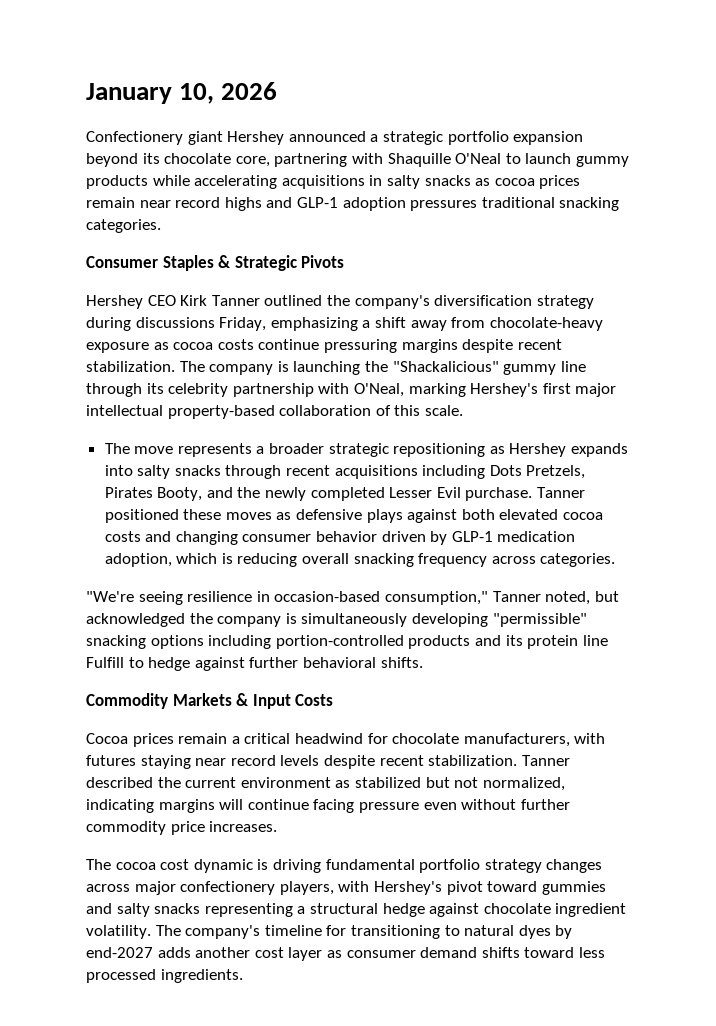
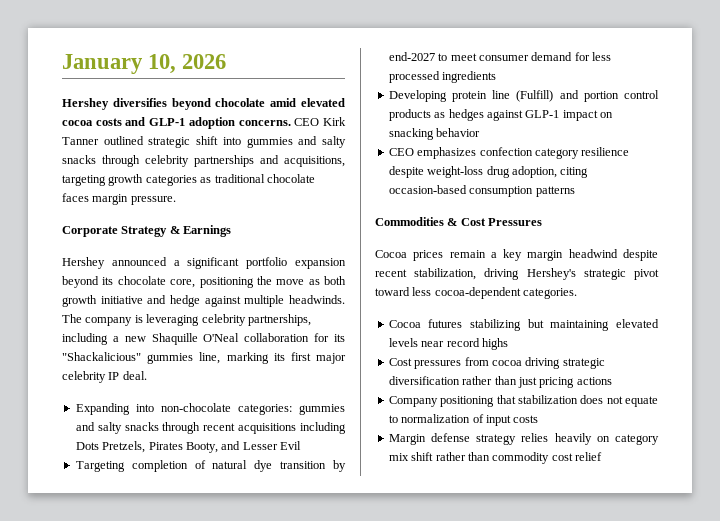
[86,131,223,145] Confectionery giant -> [62,98,345,110] [62,117,346,129] [62,136,347,148] [62,155,345,167] [62,174,315,186] [62,193,176,205] [62,225,232,237] Hershey diversifies beyond chocolate amid elevated cocoa costs and GLP-1 adoption concerns. CEO Kirk Tanner outlined strategic shift into gummies and salty snacks through celebrity partnerships and acquisitions, targeting growth categories as traditional chocolate faces margin pressure. // Corporate Strategy & Earnings //
[382,131,443,145] strategic -> [187,257,240,269] significant
[274,153,629,167] [86,175,581,189] [86,197,620,211] [86,219,161,233] [86,255,345,271] [86,295,594,309] [86,317,603,331] [86,339,562,353] [86,361,586,375] [86,383,617,397] [86,405,463,419] [104,443,629,457] [104,465,133,476] partnering with Shaquille O'Neal to launch gummy products while accelerating acquisitions in salty snacks as cocoa prices remain near record highs and GLP-1 adoption pressures traditional snacking categories. // Consumer Staples & Strategic Pivots // Hershey CEO Kirk Tanner outlined the company's diversification strategy during discussions Friday, emphasizing a shift away from chocolate-heavy exposure as cocoa costs continue pressuring margins despite recent stabilization. The company is launching the "Shackalicious" gummy line through its celebrity partnership with O'Neal, marking Hershey's first major intellectual property-based collaboration of this scale. // The move represents a broader strategic repositioning as Hershey expands into -> [199,276,346,288] [62,295,345,307] [62,314,311,326] [62,333,345,345] [62,352,346,364] [62,371,147,383] [75,403,345,415] [75,422,95,431] positioning the move as both growth initiative and hedge against multiple headwinds. The company is leveraging celebrity partnerships, including a new Shaquille O'Neal collaboration for its "Shackalicious" gummies line, marking its first major celebrity IP deal. // Expanding into non-chocolate categories: gummies and
[237,487,385,501] the newly completed -> (241, 445) none
[465,487,586,501] [104,509,604,523] [104,531,576,545] [104,553,616,567] [86,591,619,605] [86,613,587,627] [86,635,608,649] [86,657,423,671] [86,693,334,709] [86,733,606,747] [86,755,570,769] [86,777,565,791] [86,799,570,813] [86,821,278,835] [86,859,603,873] [86,881,606,895] [86,903,627,917] [86,925,573,939] [86,947,605,961] [86,969,243,983] purchase. Tanner positioned these moves as defensive plays against both elevated cocoa costs and changing consumer behavior driven by GLP-1 medication adoption, which is reducing overall snacking frequency across categories. // "We're seeing resilience in occasion-based consumption," Tanner noted, but acknowledged the company is simultaneously developing "permissible" snacking options including portion-controlled products and its protein line Fulfill to hedge against further behavioral shifts. // Commodity Markets & Input Costs // Cocoa prices remain a critical headwind for chocolate manufacturers, with futures staying near record levels despite recent stabilization. Tanner described the current environment as stabilized but not normalized, indicating margins will continue facing pressure even without further commodity price increases. // The cocoa cost dynamic is driving fundamental portfolio strategy changes across major confectionery players, with Hershey's pivot toward gummies and salty snacks representing a structural hedge against chocolate ingredient volatility. The company's timeline for transitioning to natural dyes by end-2027 adds another cost layer as consumer demand shifts toward less processed ingredients. -> [75,460,346,472] [388,52,611,61] [388,71,497,83] [388,90,659,102] [388,109,613,121] [388,128,481,140] [388,147,630,159] [388,166,589,178] [388,185,575,197] [375,217,543,226] [375,249,658,261] [375,268,659,280] [375,287,578,299] [388,319,659,331] [388,338,508,350] [388,357,605,369] [388,376,612,388] [388,395,658,407] [388,414,539,426] [388,433,659,445] [388,452,602,464] // Targeting completion of natural dye transition by end-2027 to meet consumer demand for less processed ingredients // Developing protein line (Fulfill) and portion control products as hedges against GLP-1 impact on snacking behavior // CEO emphasizes confection category resilience despite weight-loss drug adoption, citing occasion-based consumption patterns // Commodities & Cost Pressures // Cocoa prices remain a key margin headwind despite recent stabilization, driving Hershey's strategic pivot toward less cocoa-dependent categories. // Cocoa futures stabilizing but maintaining elevated levels near record highs // Cost pressures from cocoa driving strategic diversification rather than just pricing actions // Company positioning that stabilization does not equate to normalization of input costs // Margin defense strategy relies heavily on category mix shift rather than commodity cost relief

